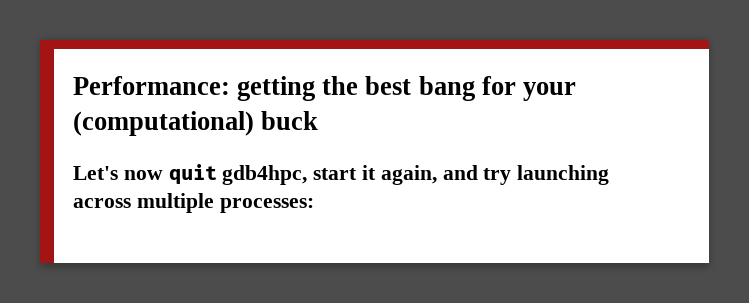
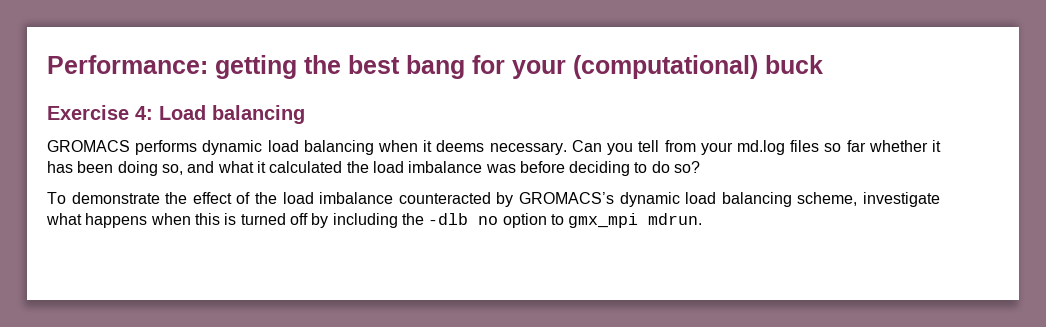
[73,164,610,185] [73,193,314,213] Let's now quit gdb4hpc, start it again, and try launching across multiple processes: -> [47,105,305,124] [47,140,942,155] [47,161,701,176] [47,192,941,207] [46,213,703,228] Exercise 4: Load balancing // GROMACS performs dynamic load balancing when it deems necessary. Can you tell from your md.log files so far whether it has been doing so, and what it calculated the load imbalance was before deciding to do so? // To demonstrate the effect of the load imbalance counteracted by GROMACS’s dynamic load balancing scheme, investigate what happens when this is turned off by including the -dlb no option to gmx_mpi mdrun.

